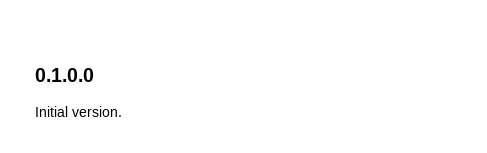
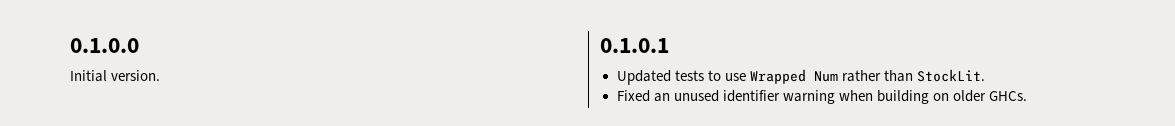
(122, 111) none -> [600,38,669,53] [616,69,985,85] [616,90,1027,104] // 0.1.0.1 // Updated tests to use Wrapped Num rather than StockLit. // Fixed an unused identifier warning when building on older GHCs.

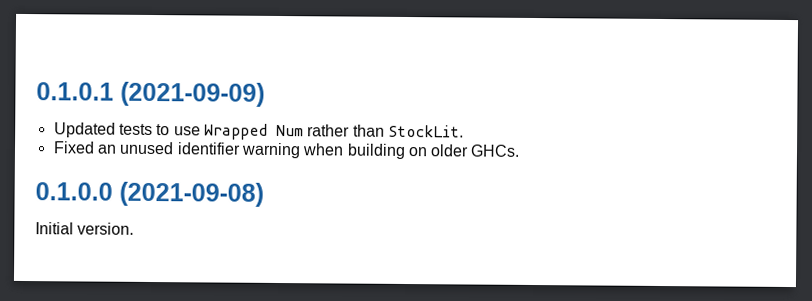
[70,38,139,53] [70,70,161,82] 0.1.0.0 // Initial version. // -> (36, 91) none
(669, 45) none -> [120,81,265,107] (2021-09-09)
(1027, 96) none -> [35,181,264,207] [35,222,135,235] // 0.1.0.0 (2021-09-08) // Initial version.

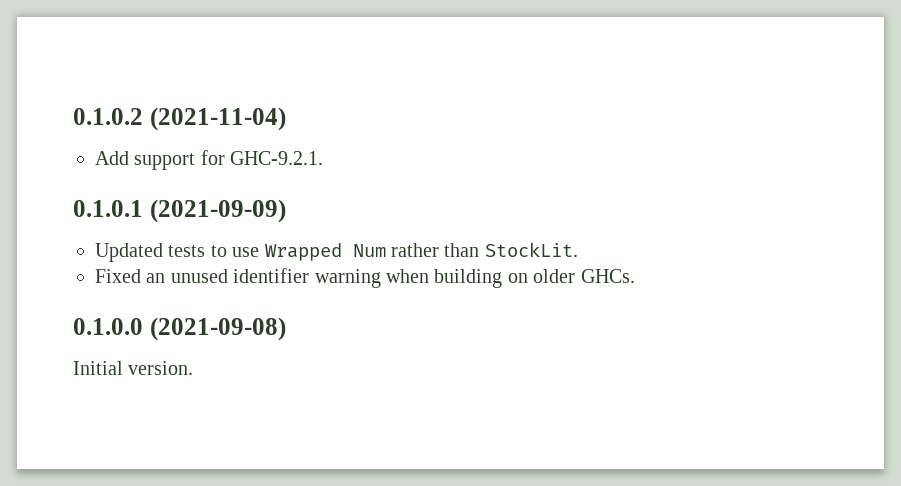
(36, 91) none -> [73,107,286,131] [95,150,324,170] 0.1.0.2 (2021-11-04) // Add support for GHC-9.2.1. //

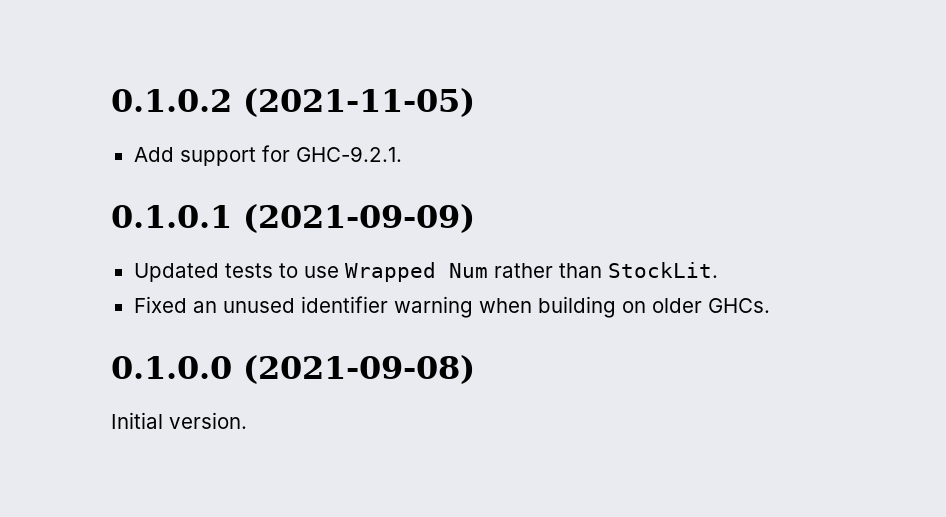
[149,107,286,131] (2021-11-04) -> [243,88,475,117] (2021-11-05)

